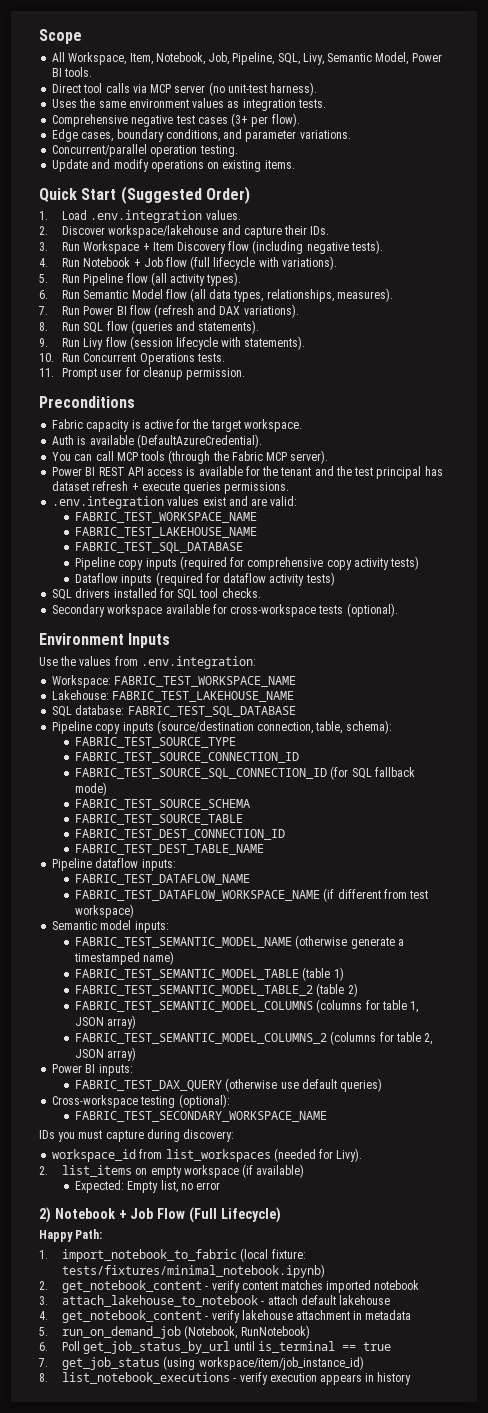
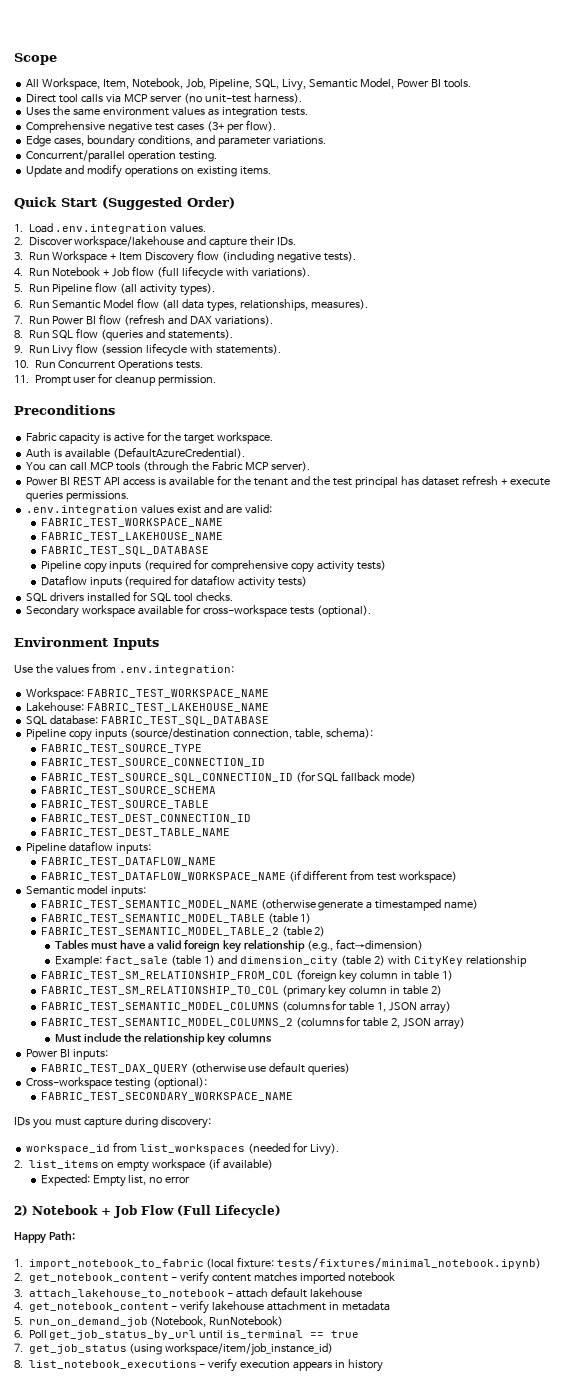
(358, 990) none -> [54,939,423,953] [54,955,527,967] [40,969,454,983] [40,985,443,998] // Tables must have a valid foreign key relationship (e.g., fact→dimension) // Example: fact_sale (table 1) and dimension_city (table 2) with CityKey relationship // FABRIC_TEST_SM_RELATIONSHIP_FROM_COL (foreign key column in table 1) // FABRIC_TEST_SM_RELATIONSHIP_TO_COL (primary key column in table 2)
(137, 1054) none -> [54,1032,272,1046] // Must include the relationship key columns

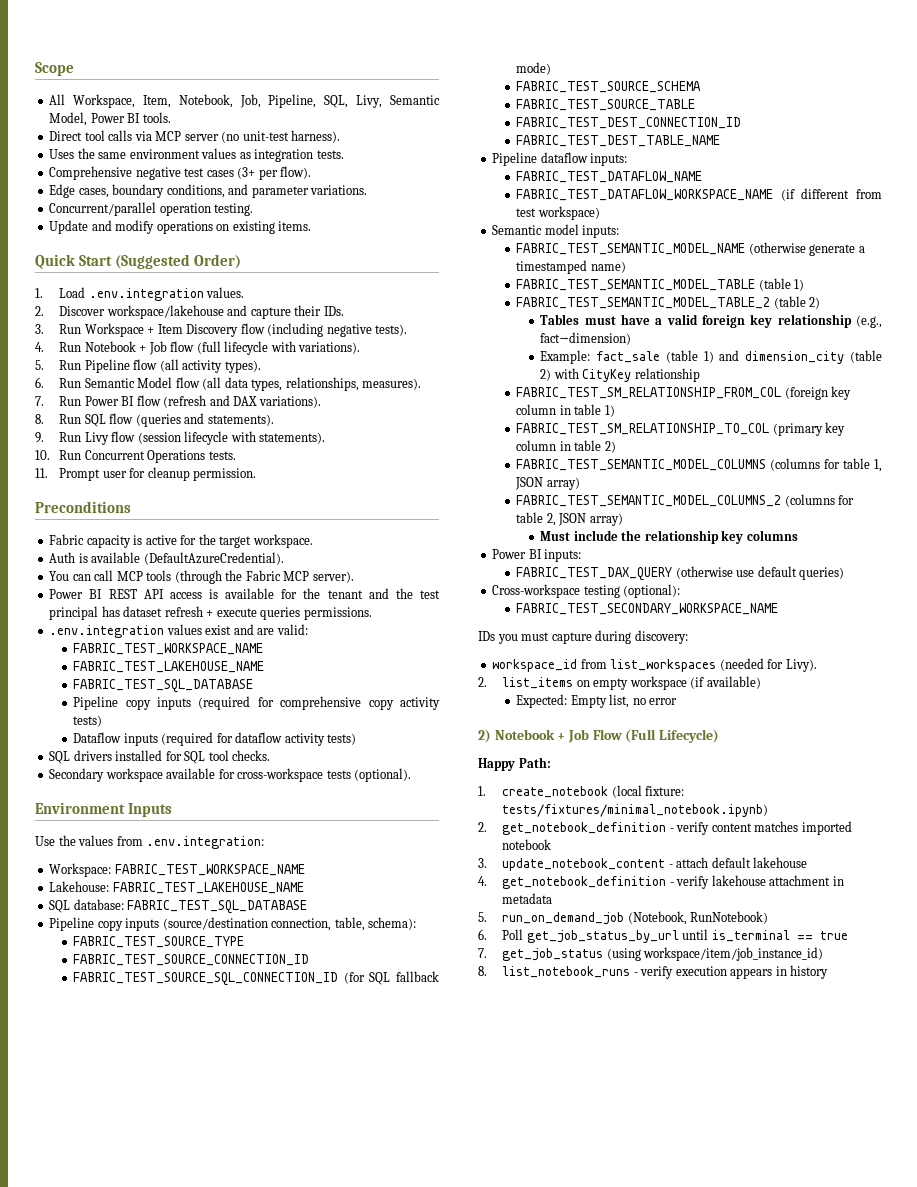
[28,1259,204,1269] import_notebook_to_fabric -> [502,786,609,798] create_notebook
[28,1273,169,1283] get_notebook_content -> [502,822,667,835] get_notebook_definition
[28,1289,225,1298] attach_lakehouse_to_notebook -> [502,858,666,871] update_notebook_content
[28,1302,169,1312] get_notebook_content -> [502,876,667,889] get_notebook_definition
[28,1360,197,1369] list_notebook_executions -> [502,966,631,978] list_notebook_runs

